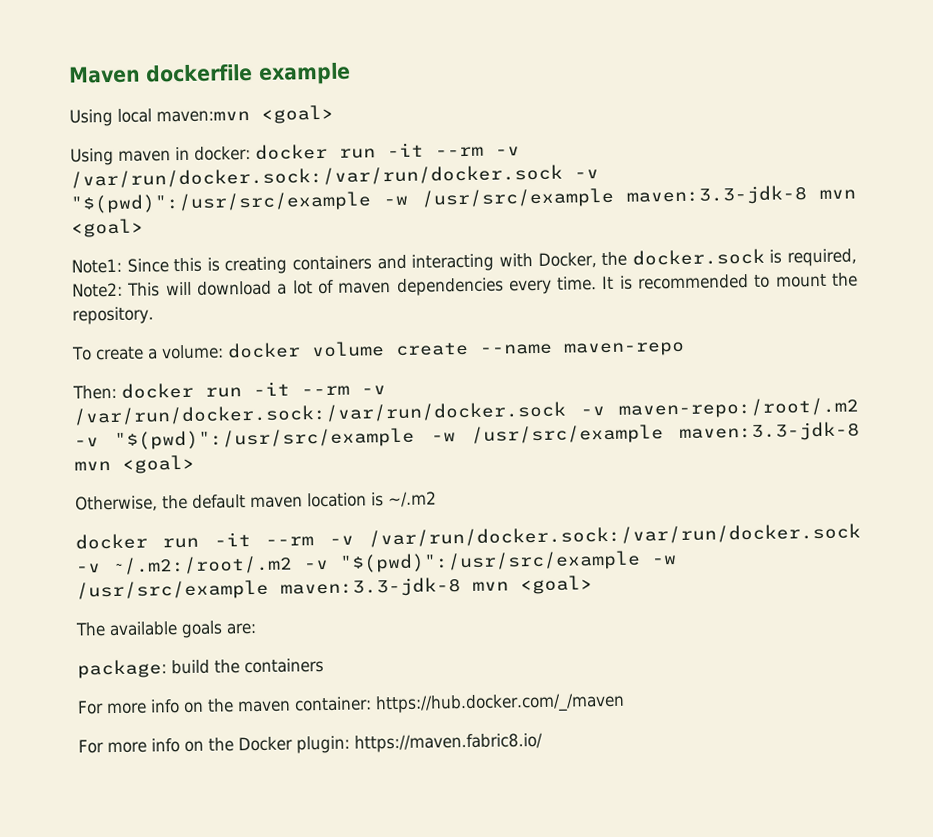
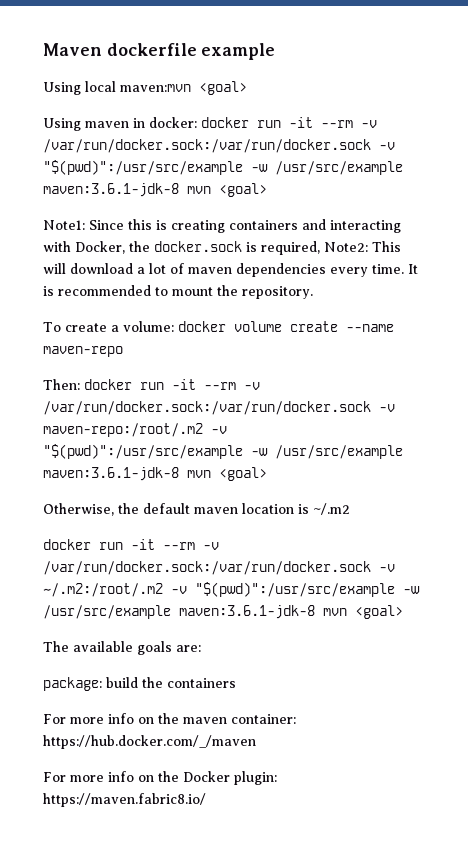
[625,185,807,206] maven:3.3-jdk-8 -> [43,183,179,197] maven:3.6.1-jdk-8
[679,421,860,442] maven:3.3-jdk-8 -> [43,467,179,481] maven:3.6.1-jdk-8
[280,577,461,598] maven:3.3-jdk-8 -> [179,605,315,619] maven:3.6.1-jdk-8

